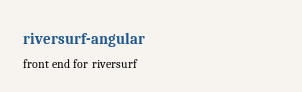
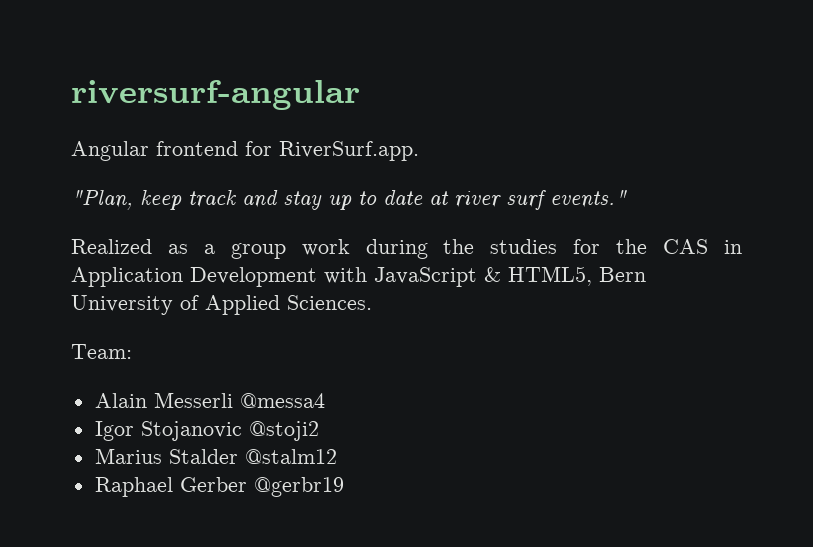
[23,59,138,68] front end for riversurf -> [71,141,419,161] [71,190,627,210] [71,239,742,259] [71,266,646,287] [71,295,372,315] [71,344,132,359] [94,392,325,408] [94,421,319,441] [94,448,337,464] [94,477,344,497] Angular frontend for RiverSurf.app. // "Plan, keep track and stay up to date at river surf events." // Realized as a group work during the studies for the CAS in Application Development with JavaScript & HTML5, Bern University of Applied Sciences. // Team: // Alain Messerli @messa4 // Igor Stojanovic @stoji2 // Marius Stalder @stalm12 // Raphael Gerber @gerbr19

